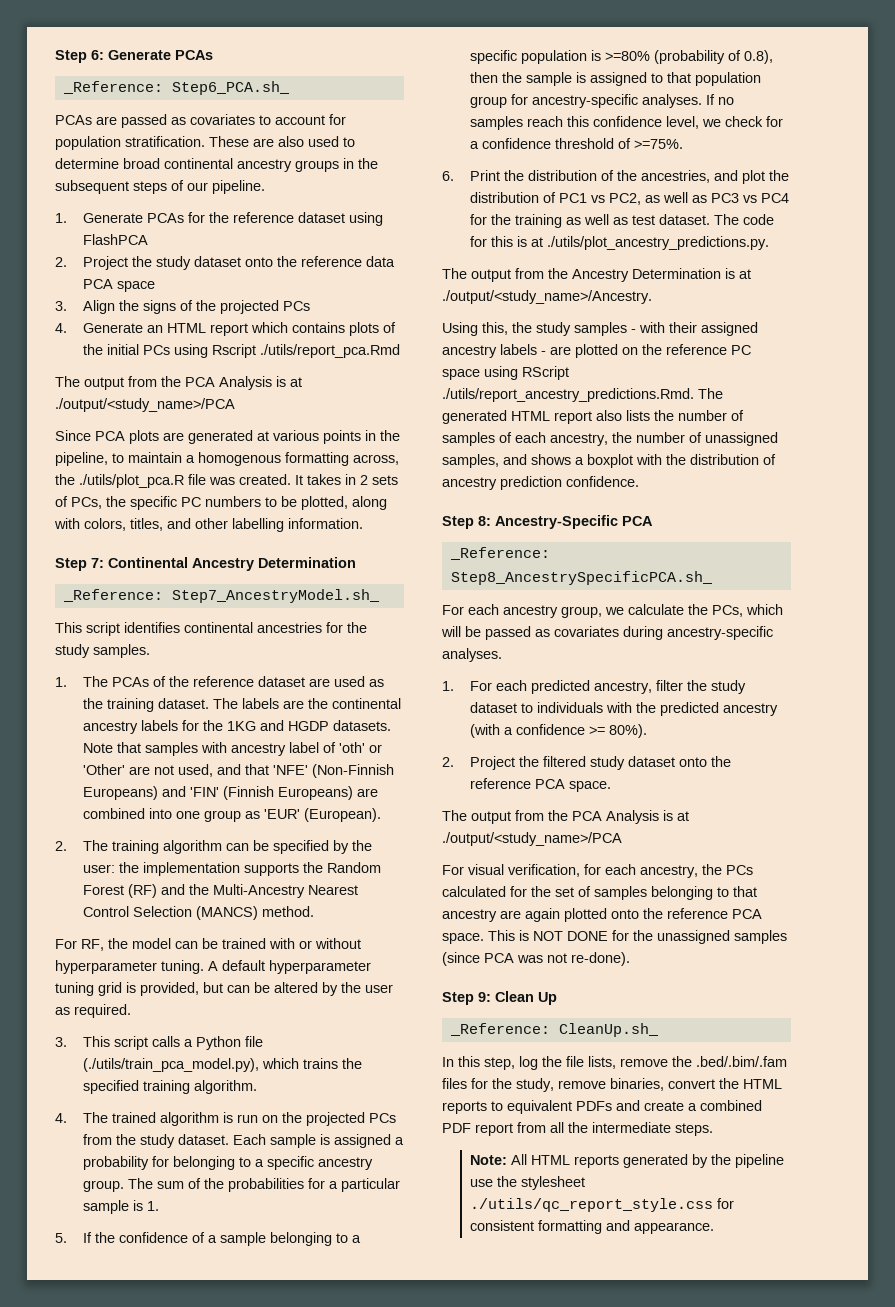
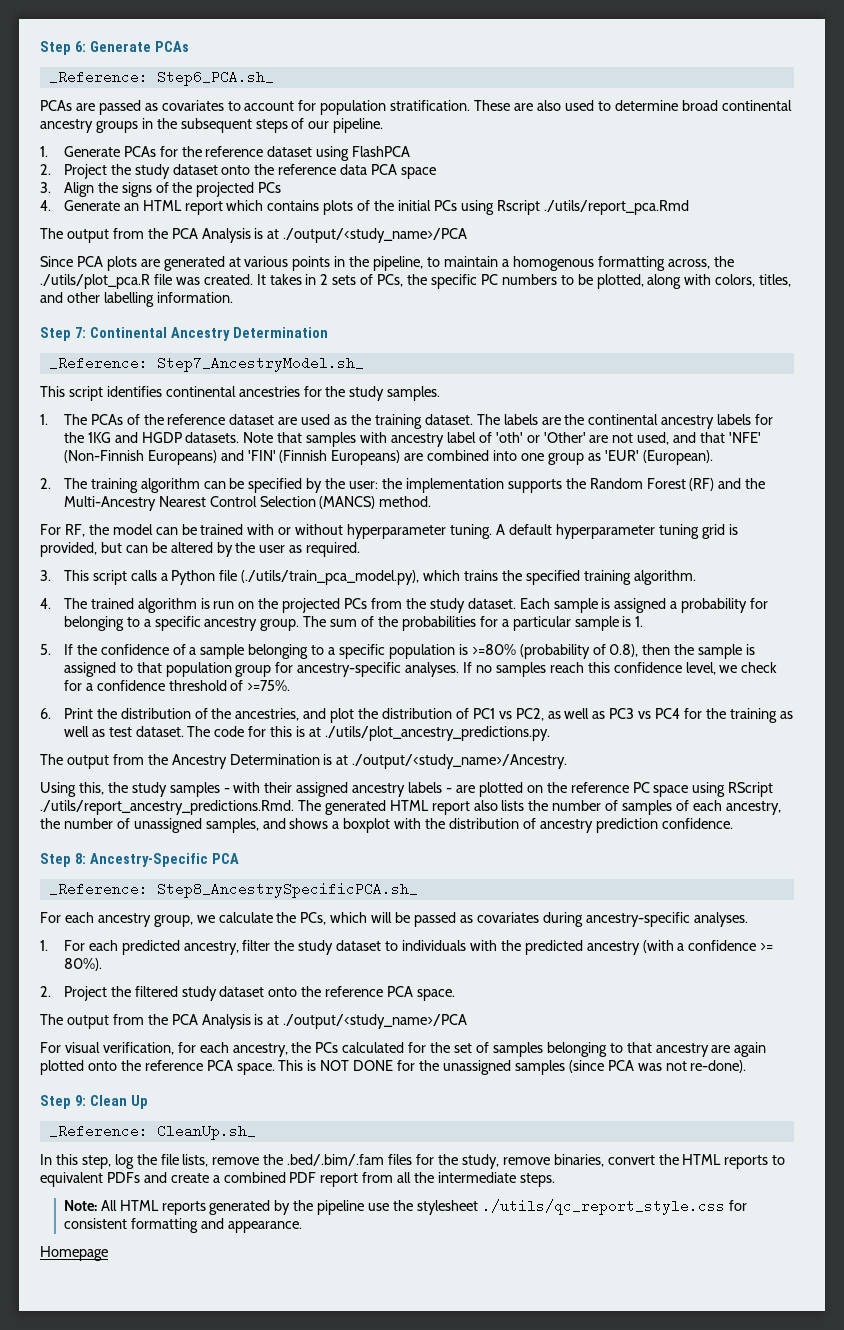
(715, 1228) none -> [40,1246,108,1261] // Homepage

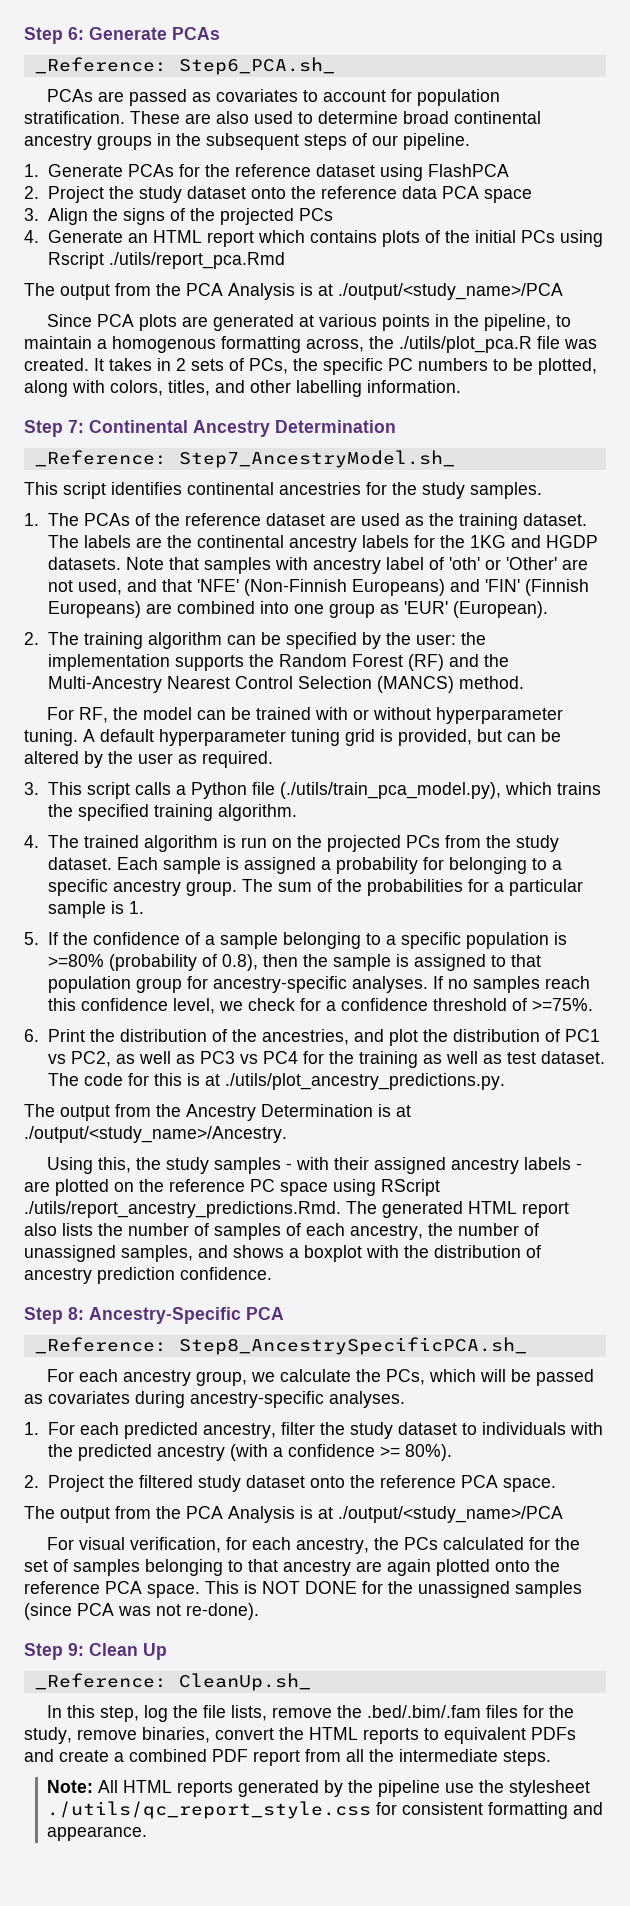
[40,1246,108,1261] // Homepage -> (148, 1833) none

